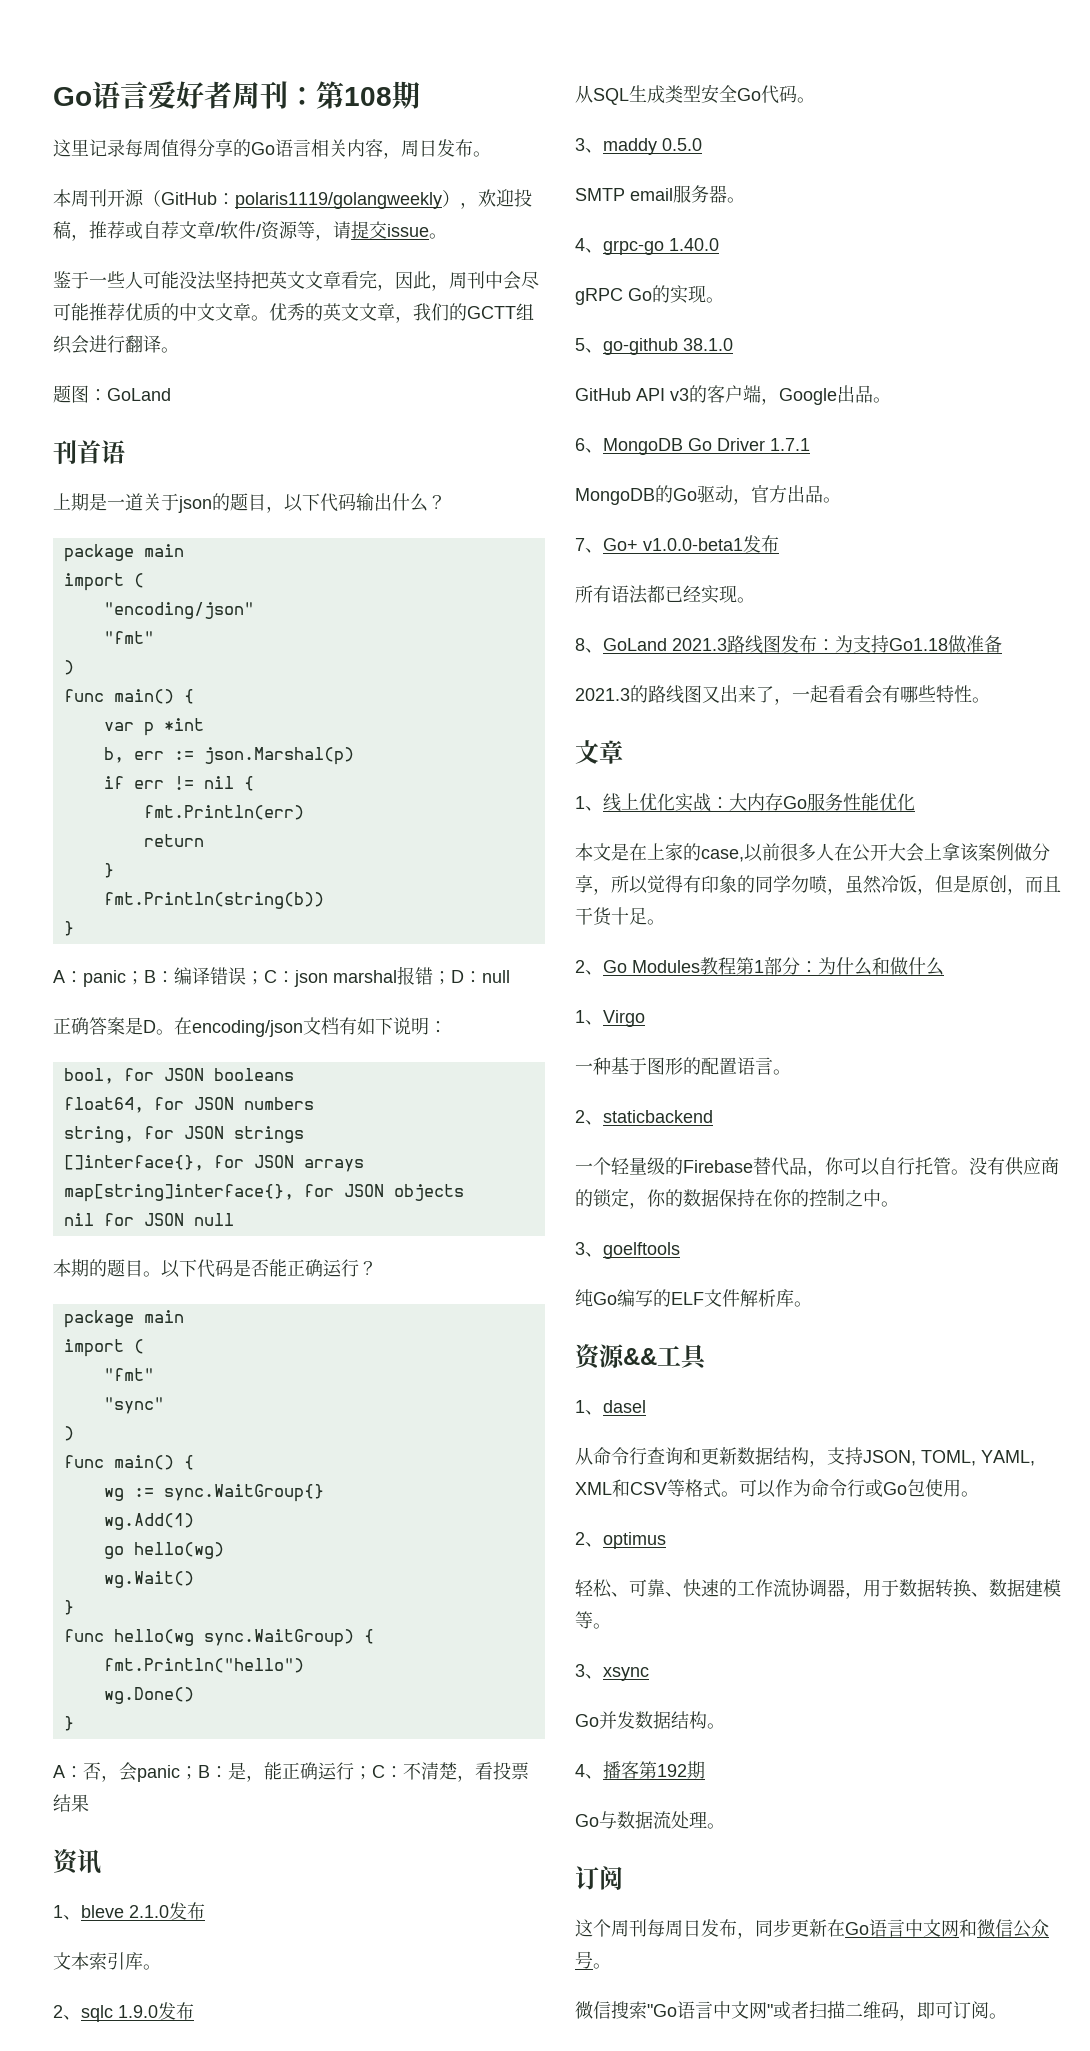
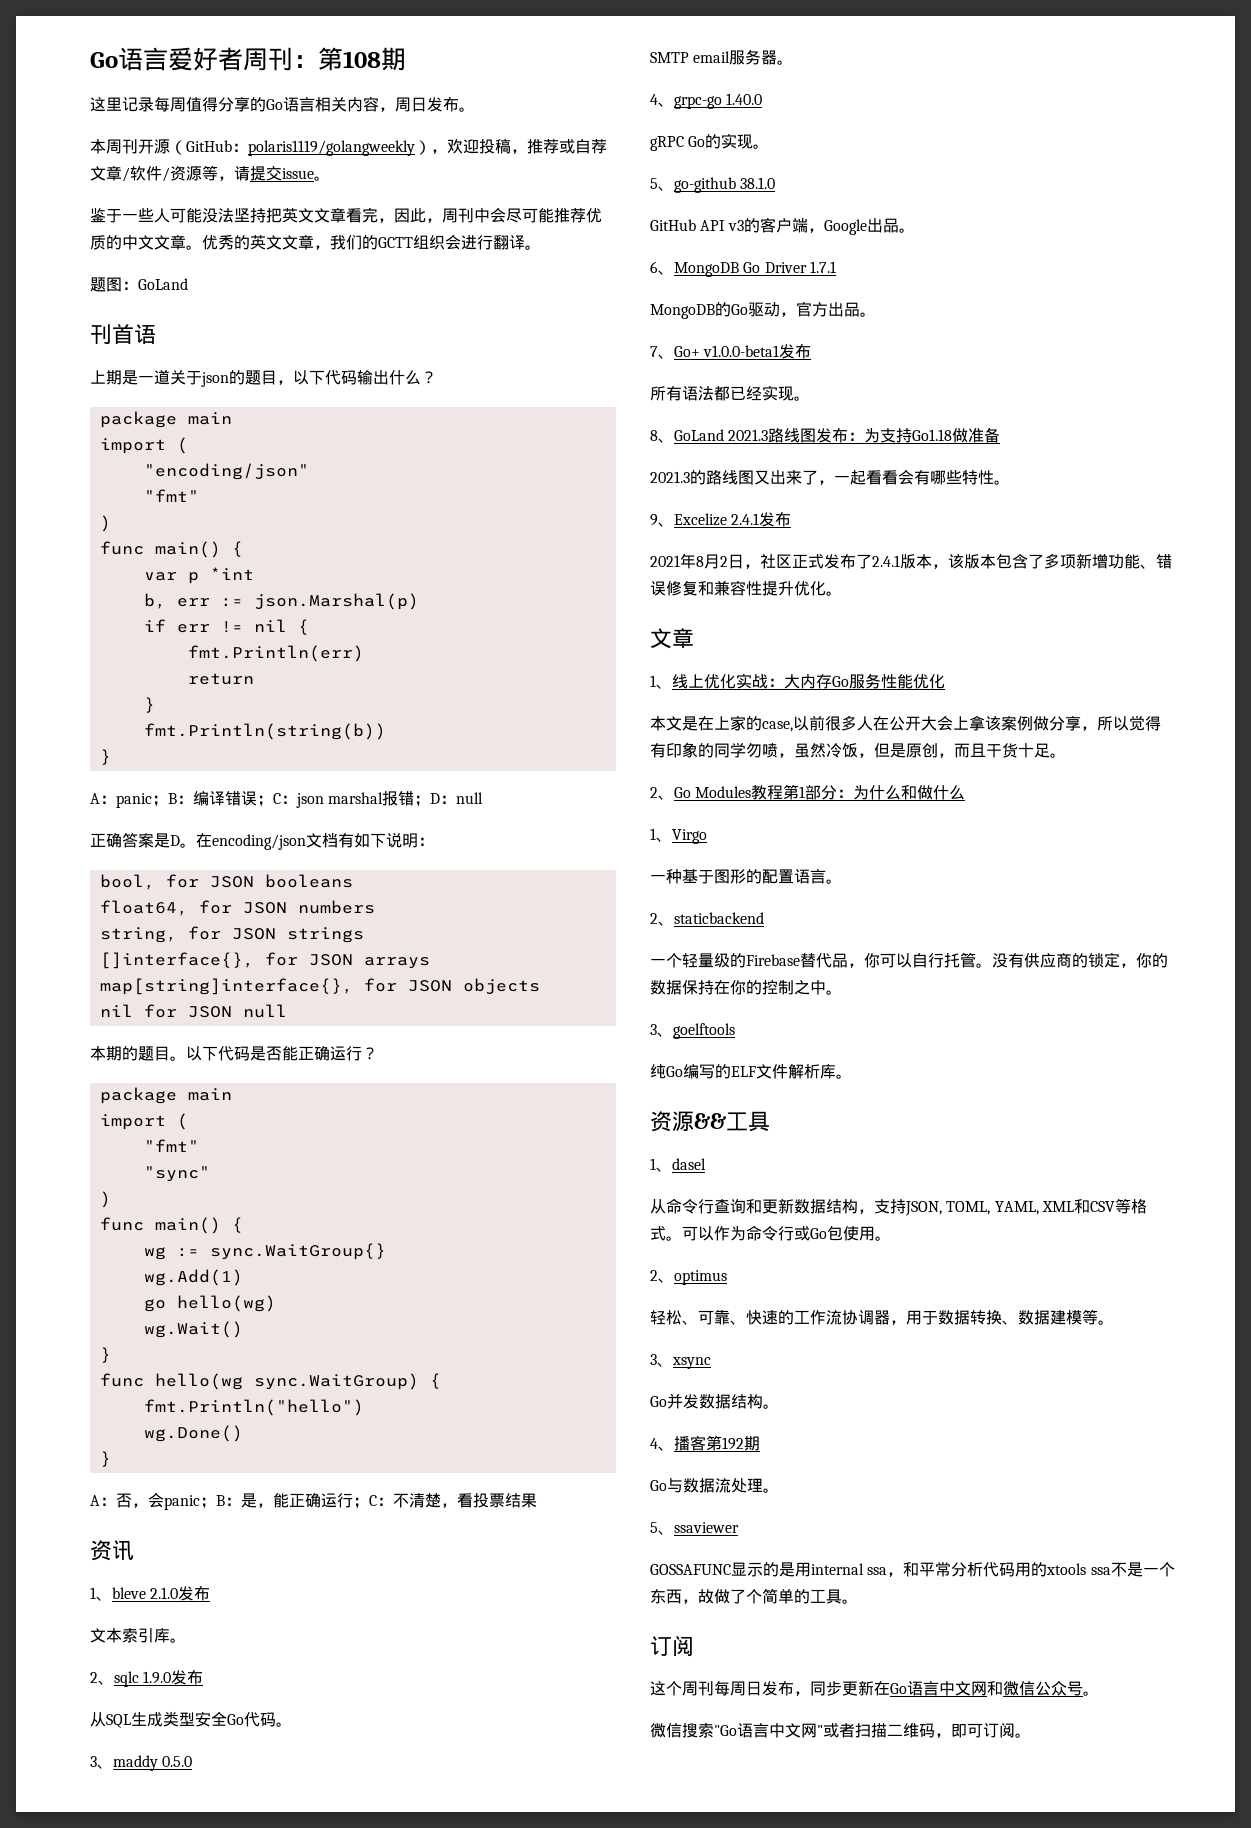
(990, 700) none -> [650,511,792,527] [650,553,1172,569] [650,580,842,596] // 9、Excelize 2.4.1发布 // 2021年8月2日，社区正式发布了2.4.1版本，该版本包含了多项新增功能、错误修复和兼容性提升优化。
(725, 1826) none -> [650,1522,739,1535] [650,1562,1175,1577] [650,1588,858,1604] // 5、ssaviewer // GOSSAFUNC显示的是用internal ssa，和平常分析代码用的xtools ssa不是一个东西，故做了个简单的工具。

